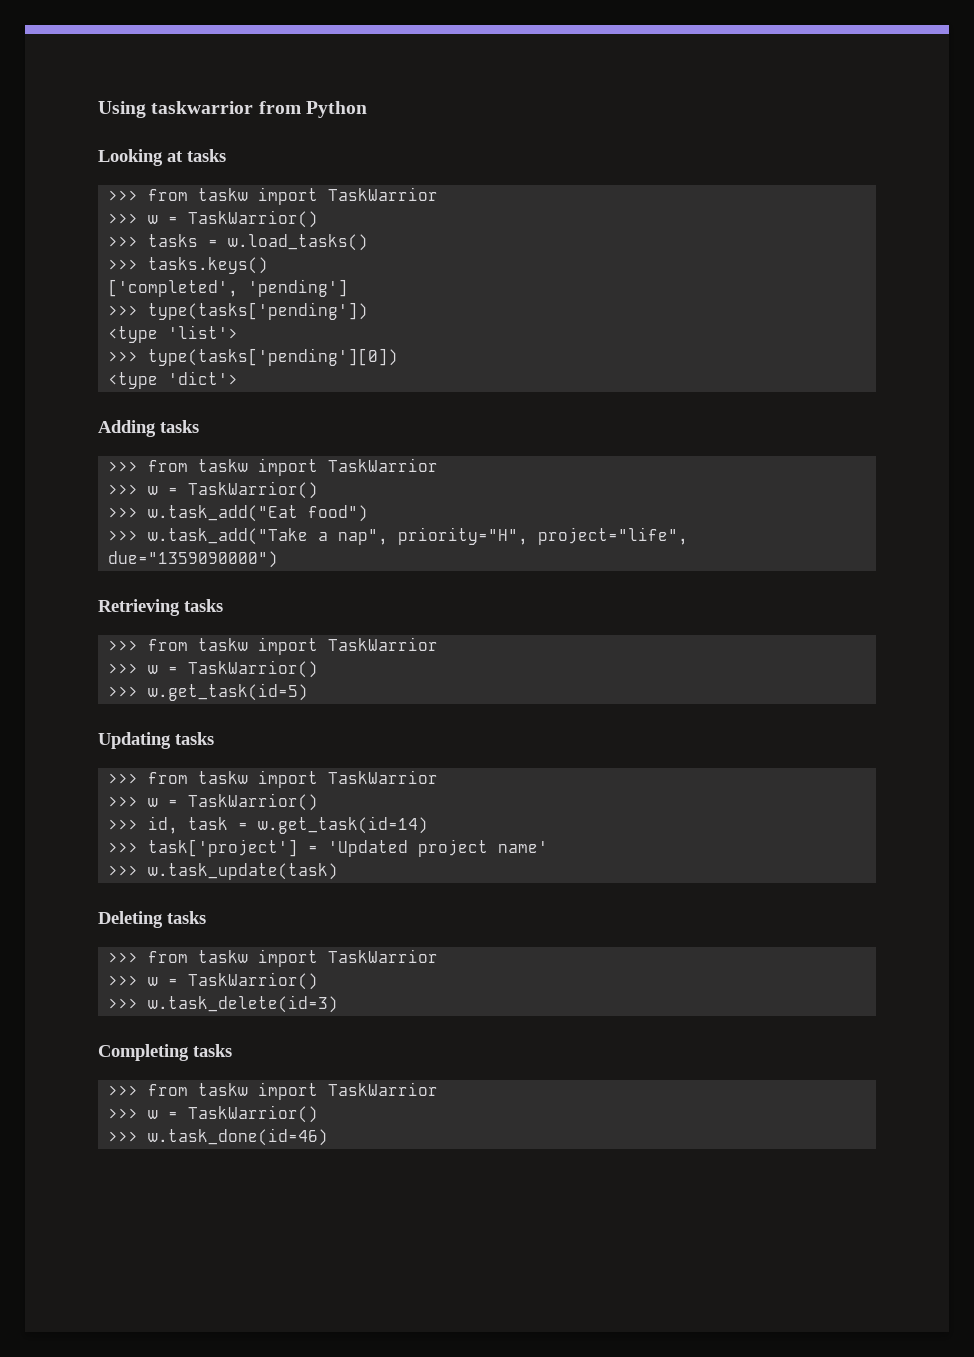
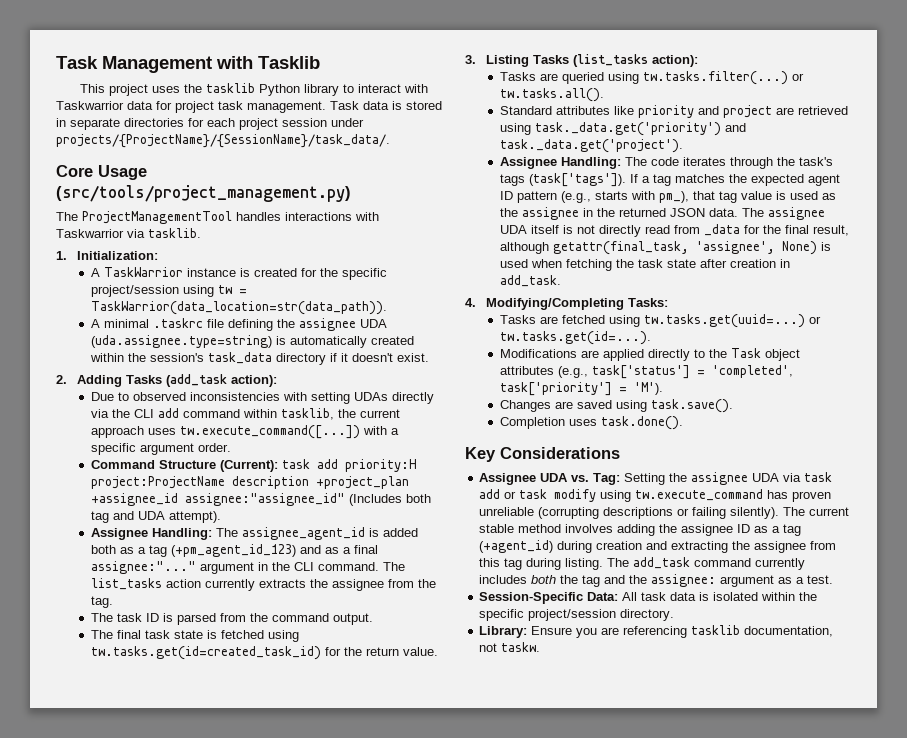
[98,101,367,118] [98,149,226,166] [108,187,439,205] [108,210,319,228] [108,234,369,251] [108,257,269,274] [108,279,349,297] [108,302,369,320] [108,325,239,343] [108,348,399,366] [108,371,239,389] [98,420,199,437] [108,458,439,476] [108,481,319,499] [108,505,369,522] [108,527,689,545] [108,551,279,568] [98,599,223,616] [108,637,439,655] [108,660,319,678] [108,683,309,701] [98,732,214,749] [108,770,439,788] [108,793,319,811] [108,816,429,834] [108,839,549,857] [108,863,339,880] [98,911,206,928] [108,949,439,967] [108,972,319,990] [108,995,339,1013] [98,1044,232,1061] [108,1082,439,1100] [108,1105,319,1123] [108,1128,329,1146] Using taskwarrior from Python // Looking at tasks // >>> from taskw import TaskWarrior // >>> w = TaskWarrior() // >>> tasks = w.load_tasks() // >>> tasks.keys() // ['completed', 'pending'] // >>> type(tasks['pending']) // <type 'list'> // >>> type(tasks['pending'][0]) // <type 'dict'> // Adding tasks // >>> from taskw import TaskWarrior // >>> w = TaskWarrior() // >>> w.task_add("Eat food") // >>> w.task_add("Take a nap", priority="H", project="life", due="1359090000") // Retrieving tasks // >>> from taskw import TaskWarrior // >>> w = TaskWarrior() // >>> w.get_task(id=5) // Updating tasks // >>> from taskw import TaskWarrior // >>> w = TaskWarrior() // >>> id, task = w.get_task(id=14) // >>> task['project'] = 'Updated project name' // >>> w.task_update(task) // Deleting tasks // >>> from taskw import TaskWarrior // >>> w = TaskWarrior() // >>> w.task_delete(id=3) // Completing tasks // >>> from taskw import TaskWarrior // >>> w = TaskWarrior() // >>> w.task_done(id=46) -> [56,56,320,73] [79,83,428,96] [56,101,442,113] [56,118,364,130] [56,134,390,148] [56,165,147,180] [56,185,351,202] [56,211,379,224] [56,228,201,238] [56,251,158,260] [91,267,388,280] [91,285,248,297] [91,301,388,315] [91,318,388,331] [91,335,415,348] [90,352,430,365] [56,374,277,387] [91,392,435,404] [91,408,401,420] [91,425,400,439] [91,443,232,455] [91,459,418,472] [91,476,410,489] [91,493,432,506] [91,511,222,523] [91,527,419,540] [91,544,379,557] [91,561,406,574] [91,578,437,591] [91,596,114,608] [91,613,374,625] [91,630,300,642] [91,646,439,660] [465,54,698,67] [500,71,805,85] [500,88,605,102] [500,105,849,118] [500,122,747,136] [500,139,684,153] [500,157,834,169] [500,173,841,187] [500,191,837,203] [500,207,826,220] [500,224,850,237] [500,241,832,255] [500,259,791,271] [500,275,562,287] [465,298,668,310] [500,314,822,328] [500,331,652,345] [500,348,801,361] [500,365,794,379] [500,382,664,396] [500,399,734,413] [500,416,684,430] [465,447,620,462] [479,472,833,485] [479,489,832,502] [479,507,850,519] [479,524,802,536] [479,540,837,553] [479,557,806,570] [479,574,834,587] [479,592,818,604] [479,609,675,621] [479,625,834,638] [479,642,541,652] Task Management with Tasklib // This project uses the tasklib Python library to interact with Taskwarrior data for project task management. Task data is stored in separate directories for each project session under projects/{ProjectName}/{SessionName}/task_data/. // Core Usage (src/tools/project_management.py) // The ProjectManagementTool handles interactions with Taskwarrior via tasklib. // 1. Initialization: // A TaskWarrior instance is created for the specific project/session using tw = TaskWarrior(data_location=str(data_path)). // A minimal .taskrc file defining the assignee UDA (uda.assignee.type=string) is automatically created within the session's task_data directory if it doesn't exist. // 2. Adding Tasks (add_task action): // Due to observed inconsistencies with setting UDAs directly via the CLI add command within tasklib, the current approach uses tw.execute_command([...]) with a specific argument order. // Command Structure (Current): task add priority:H project:ProjectName description +project_plan +assignee_id assignee:"assignee_id" (Includes both tag and UDA attempt). // Assignee Handling: The assignee_agent_id is added both as a tag (+pm_agent_id_123) and as a final assignee:"..." argument in the CLI command. The list_tasks action currently extracts the assignee from the tag. // The task ID is parsed from the command output. // The final task state is fetched using tw.tasks.get(id=created_task_id) for the return value. // 3. Listing Tasks (list_tasks action): // Tasks are queried using tw.tasks.filter(...) or tw.tasks.all(). // Standard attributes like priority and project are retrieved using task._data.get('priority') and task._data.get('project'). // Assignee Handling: The code iterates through the task's tags (task['tags']). If a tag matches the expected agent ID pattern (e.g., starts with pm_), that tag value is used as the assignee in the returned JSON data. The assignee UDA itself is not directly read from _data for the final result, although getattr(final_task, 'assignee', None) is used when fetching the task state after creation in add_task. // 4. Modifying/Completing Tasks: // Tasks are fetched using tw.tasks.get(uuid=...) or tw.tasks.get(id=...). // Modifications are applied directly to the Task object attributes (e.g., task['status'] = 'completed', task['priority'] = 'M'). // Changes are saved using task.save(). // Completion uses task.done(). // Key Considerations // Assignee UDA vs. Tag: Setting the assignee UDA via task add or task modify using tw.execute_command has proven unreliable (corrupting descriptions or failing silently). The current stable method involves adding the assignee ID as a tag (+agent_id) during creation and extracting the assignee from this tag during listing. The add_task command currently includes both the tag and the assignee: argument as a test. // Session-Specific Data: All task data is isolated within the specific project/session directory. // Library: Ensure you are referencing tasklib documentation, not taskw.

